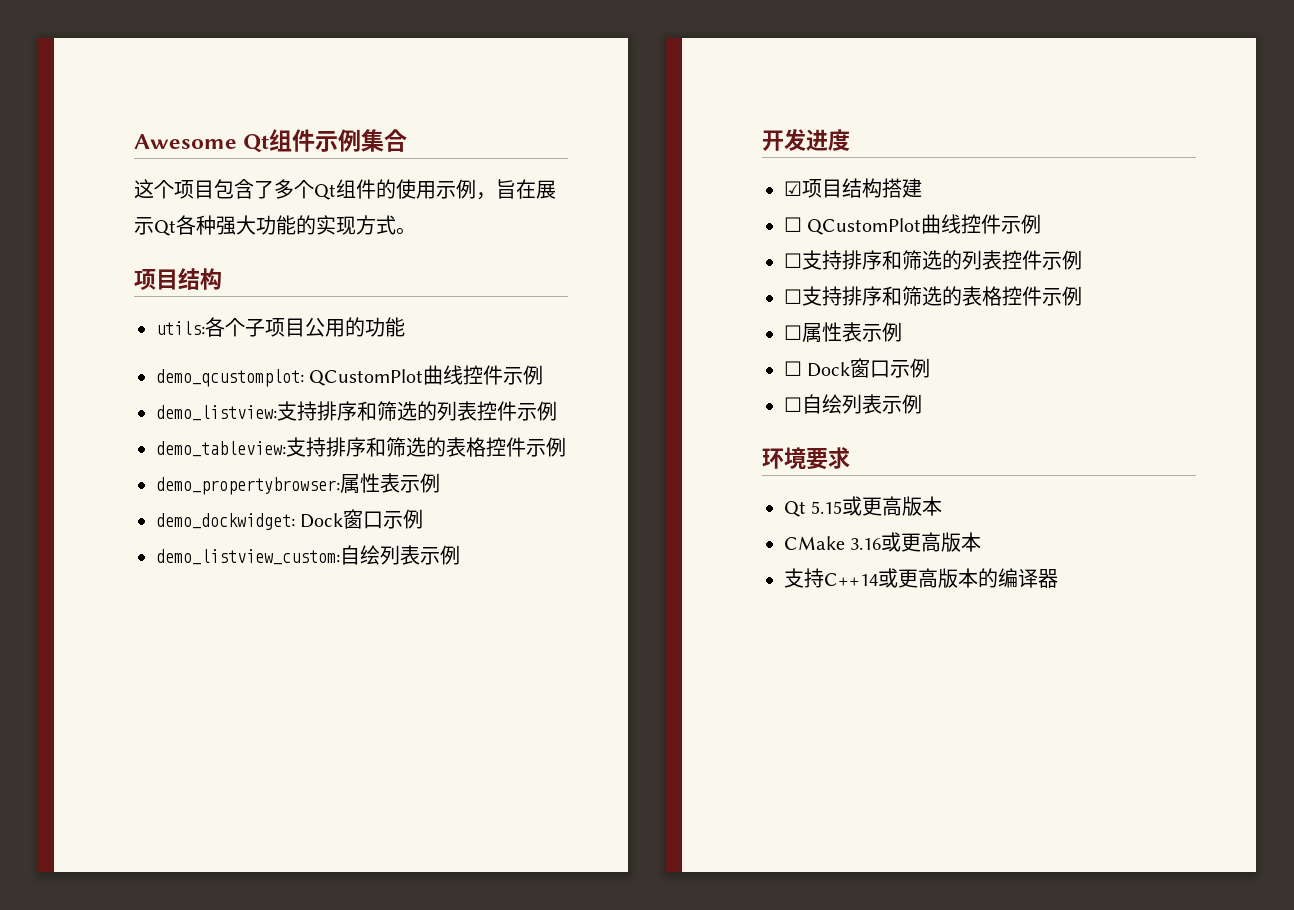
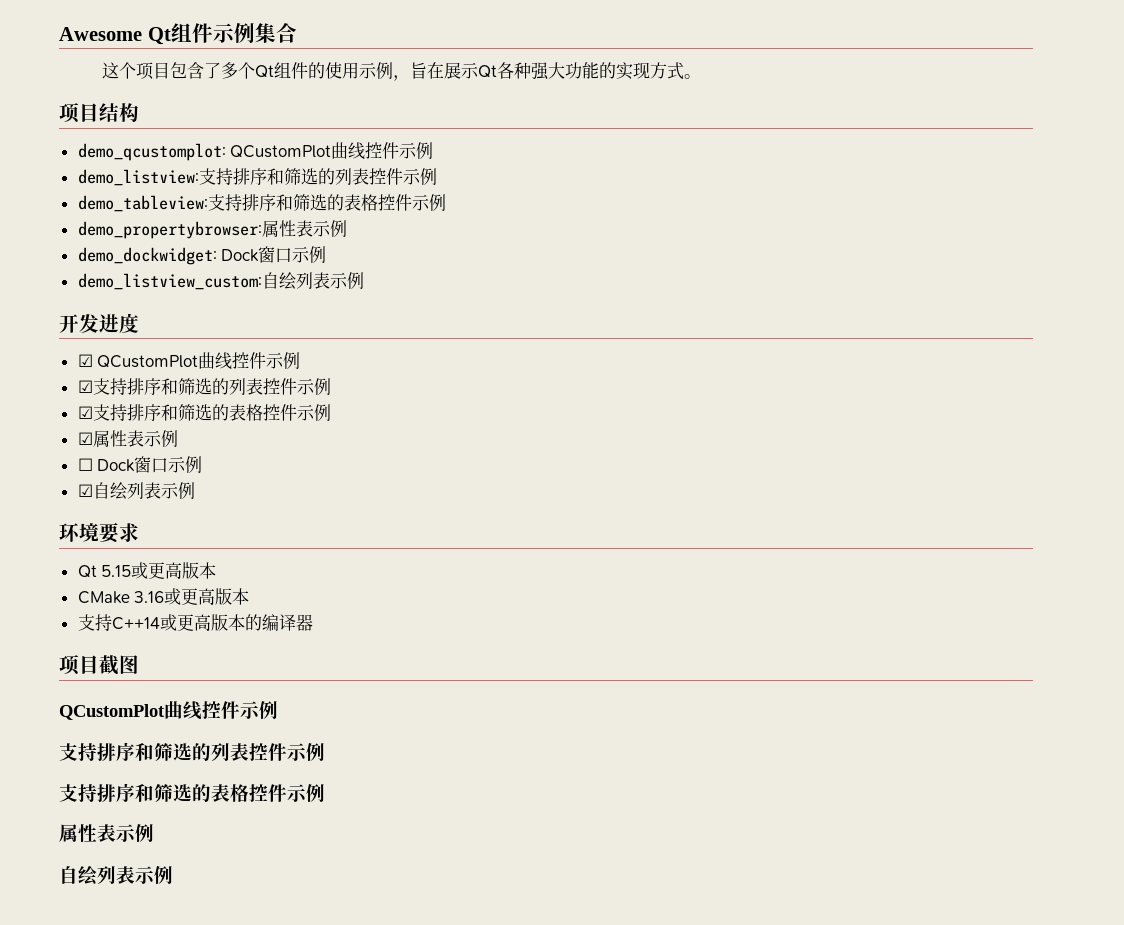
[156,317,405,337] // utils:各个子项目公用的功能 -> (139, 112) none
[802,178,922,198] [784,214,1042,235] [784,250,1082,270] [784,286,1082,306] [784,325,802,340] 项目结构搭建 // ☐ QCustomPlot曲线控件示例 // ☐支持排序和筛选的列表控件示例 // ☐支持排序和筛选的表格控件示例 // ☐ -> [97,352,301,370] [77,378,331,395] [77,404,331,421] [77,432,93,445] QCustomPlot曲线控件示例 // ☑支持排序和筛选的列表控件示例 // ☑支持排序和筛选的表格控件示例 // ☑
[784,397,802,412] ☐ -> [77,484,93,497] ☑
(1058, 578) none -> [59,655,139,675] [59,701,278,720] [59,742,325,762] [59,783,325,802] [59,824,154,843] [59,865,173,886] // 项目截图 // QCustomPlot曲线控件示例 // 支持排序和筛选的列表控件示例 // 支持排序和筛选的表格控件示例 // 属性表示例 // 自绘列表示例

